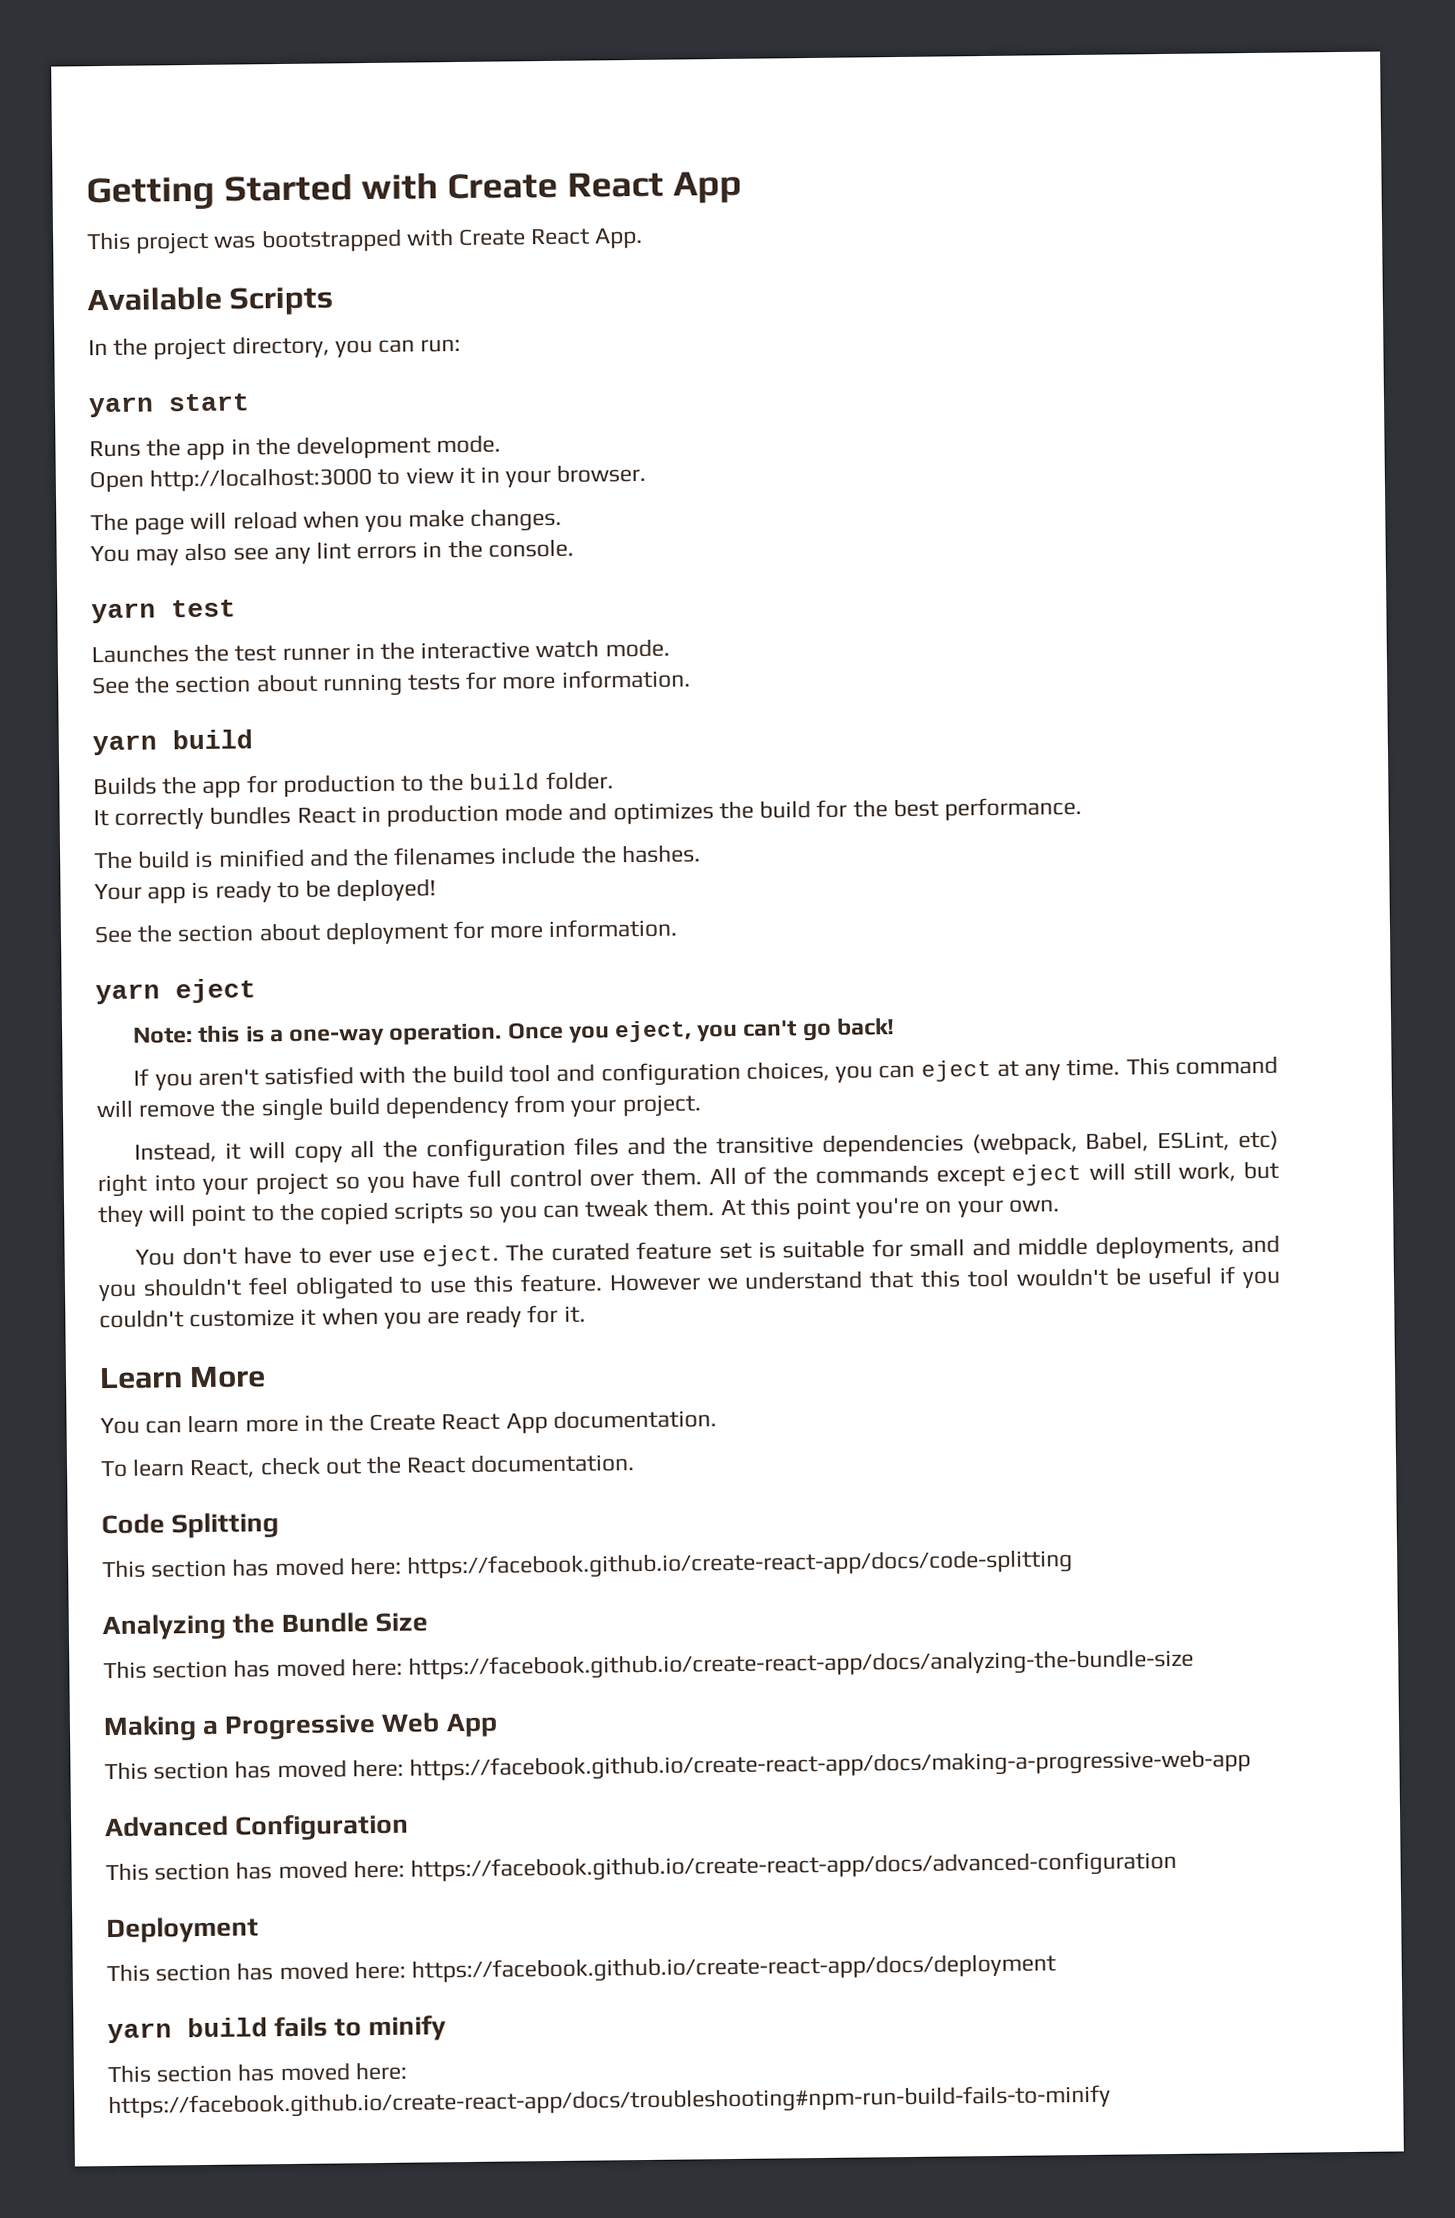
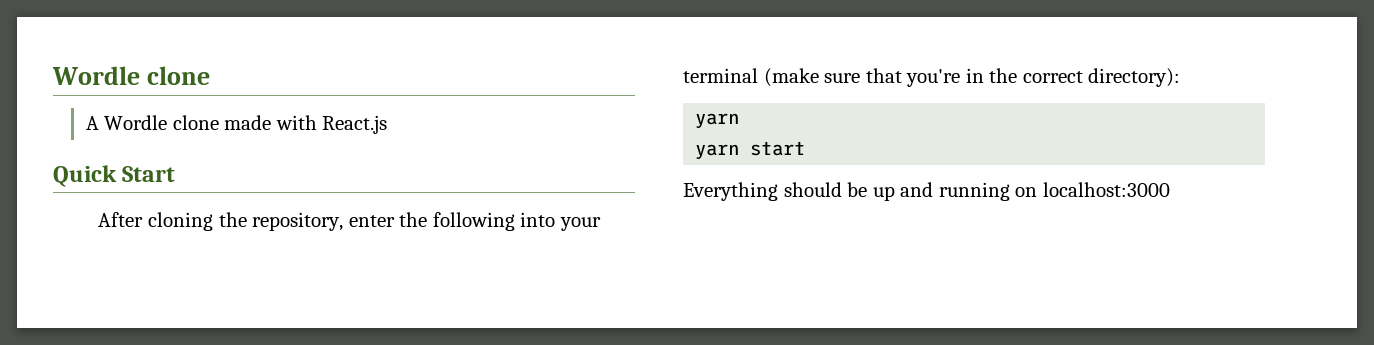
[86,170,742,211] [87,227,644,255] [87,286,334,316] [88,335,462,361] [88,393,250,418] [89,434,502,461] [89,463,647,493] [90,507,563,536] [90,538,574,566] [91,599,236,624] [91,638,670,664] [92,669,691,697] [92,729,253,756] [93,771,614,798] [93,796,1082,830] [94,844,701,870] [94,878,437,904] [94,918,679,945] [95,978,256,1005] [133,1017,895,1046] [133,1055,1279,1091] [96,1094,702,1122] [134,1130,1279,1163] [97,1160,1280,1198] [98,1197,1060,1228] [135,1234,1280,1267] [98,1266,1281,1302] [99,1304,586,1329] [99,1365,267,1390] [100,1409,717,1435] [100,1453,636,1479] [101,1512,280,1539] [102,1549,1074,1580] [102,1612,429,1641] [103,1648,1195,1681] [103,1712,498,1742] [104,1749,1252,1782] [104,1813,410,1841] [105,1850,1178,1883] [106,1916,259,1944] [106,1953,1057,1984] [107,2015,447,2044] [107,2061,407,2084] [108,2084,1111,2120] Getting Started with Create React App // This project was bootstrapped with Create React App. // Available Scripts // In the project directory, you can run: // yarn start // Runs the app in the development mode. // Open http://localhost:3000 to view it in your browser. // The page will reload when you make changes. // You may also see any lint errors in the console. // yarn test // Launches the test runner in the interactive watch mode. // See the section about running tests for more information. // yarn build // Builds the app for production to the build folder. // It correctly bundles React in production mode and optimizes the build for the best performance. // The build is minified and the filenames include the hashes. // Your app is ready to be deployed! // See the section about deployment for more information. // yarn eject // Note: this is a one-way operation. Once you eject, you can't go back! // If you aren't satisfied with the build tool and configuration choices, you can eject at any time. This command will remove the single build dependency from your project. // Instead, it will copy all the configuration files and the transitive dependencies (webpack, Babel, ESLint, etc) right into your project so you have full control over them. All of the commands except eject will still work, but they will point to the copied scripts so you can tweak them. At this point you're on your own. // You don't have to ever use eject. The curated feature set is suitable for small and middle deployments, and you shouldn't feel obligated to use this feature. However we understand that this tool wouldn't be useful if you couldn't customize it when you are ready for it. // Learn More // You can learn more in the Create React App documentation. // To learn React, check out the React documentation. // Code Splitting // This section has moved here: https://facebook.github.io/create-react-app/docs/code-splitting // Analyzing the Bundle Size // This section has moved here: https://facebook.github.io/create-react-app/docs/analyzing-the-bundle-size // Making a Progressive Web App // This section has moved here: https://facebook.github.io/create-react-app/docs/making-a-progressive-web-app // Advanced Configuration // This section has moved here: https://facebook.github.io/create-react-app/docs/advanced-configuration // Deployment // This section has moved here: https://facebook.github.io/create-react-app/docs/deployment // yarn build fails to minify // This section has moved here: https://facebook.github.io/create-react-app/docs/troubleshooting#npm-run-build-fails-to-minify -> [52,66,211,85] [85,115,388,134] [53,165,176,187] [98,212,601,231] [683,68,1181,87] [695,113,740,129] [695,141,806,160] [683,182,1170,201] Wordle clone // A Wordle clone made with React.js // Quick Start // After cloning the repository, enter the following into your terminal (make sure that you're in the correct directory): // yarn // yarn start // Everything should be up and running on localhost:3000

